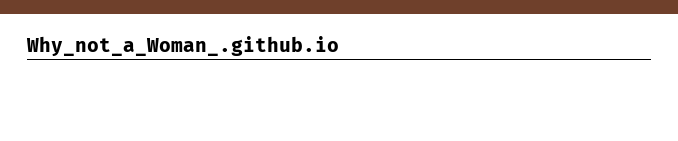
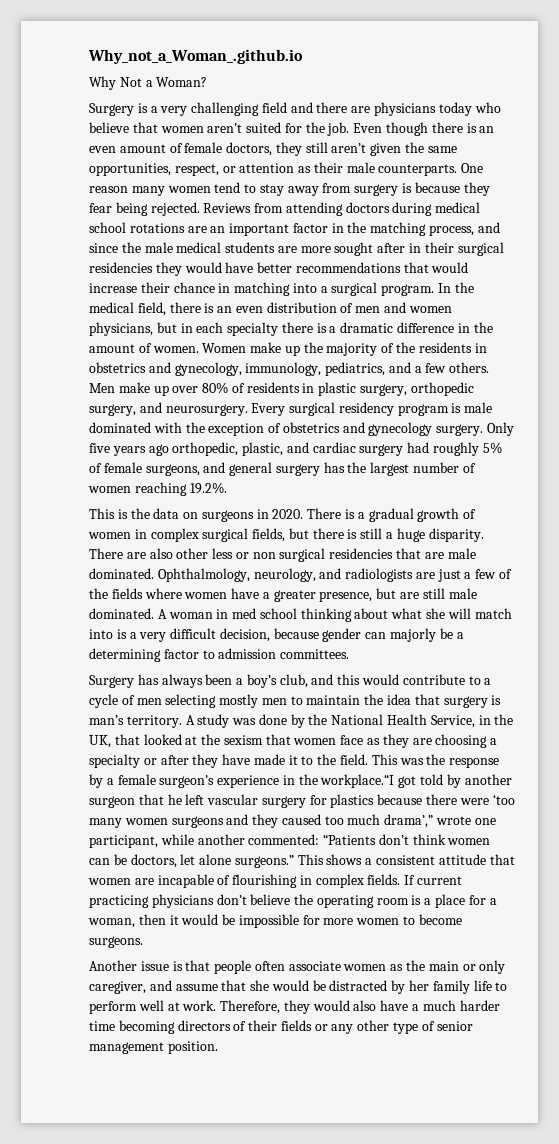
(339, 46) none -> [89,76,208,90] [89,102,501,116] [89,122,495,136] [89,142,457,156] [89,162,484,176] [89,182,490,196] [89,202,481,216] [89,222,500,236] [89,242,504,256] [89,262,469,276] [89,282,474,296] [89,302,452,316] [89,322,493,336] [89,342,487,356] [89,362,490,376] [89,382,474,396] [89,402,493,416] [89,422,515,436] [89,442,502,456] [89,462,476,476] [88,482,227,496] [89,508,477,522] [88,528,484,542] [89,548,476,562] [89,568,513,582] [89,588,477,602] [89,608,512,622] [89,628,464,642] [89,648,350,662] [89,674,492,688] [89,694,502,708] [89,714,514,728] [89,734,498,748] [89,754,500,768] [89,774,512,788] [89,794,515,808] [89,814,496,828] [89,834,491,848] [89,854,515,868] [88,874,463,888] [89,894,497,908] [88,914,462,928] [89,936,143,948] [89,960,506,974] [89,980,508,994] [89,1000,500,1014] [89,1020,473,1034] [89,1041,218,1054] // Why Not a Woman? // Surgery is a very challenging field and there are physicians today who believe that women aren’t suited for the job. Even though there is an even amount of female doctors, they still aren’t given the same opportunities, respect, or attention as their male counterparts. One reason many women tend to stay away from surgery is because they fear being rejected. Reviews from attending doctors during medical school rotations are an important factor in the matching process, and since the male medical students are more sought after in their surgical residencies they would have better recommendations that would increase their chance in matching into a surgical program. In the medical field, there is an even distribution of men and women physicians, but in each specialty there is a dramatic difference in the amount of women. Women make up the majority of the residents in obstetrics and gynecology, immunology, pediatrics, and a few others. Men make up over 80% of residents in plastic surgery, orthopedic surgery, and neurosurgery. Every surgical residency program is male dominated with the exception of obstetrics and gynecology surgery. Only five years ago orthopedic, plastic, and cardiac surgery had roughly 5% of female surgeons, and general surgery has the largest number of women reaching 19.2%. // This is the data on surgeons in 2020. There is a gradual growth of women in complex surgical fields, but there is still a huge disparity. There are also other less or non surgical residencies that are male dominated. Ophthalmology, neurology, and radiologists are just a few of the fields where women have a greater presence, but are still male dominated. A woman in med school thinking about what she will match into is a very difficult decision, because gender can majorly be a determining factor to admission committees. // Surgery has always been a boy’s club, and this would contribute to a cycle of men selecting mostly men to maintain the idea that surgery is man’s territory. A study was done by the National Health Service, in the UK, that looked at the sexism that women face as they are choosing a specialty or after they have made it to the field. This was the response by a female surgeon’s experience in the workplace.“I got told by another surgeon that he left vascular surgery for plastics because there were ‘too many women surgeons and they caused too much drama’,” wrote one participant, while another commented: “Patients don’t think women can be doctors, let alone surgeons.” This shows a consistent attitude that women are incapable of flourishing in complex fields. If current practicing physicians don’t believe the operating room is a place for a woman, then it would be impossible for more women to become surgeons. // Another issue is that people often associate women as the main or only caregiver, and assume that she would be distracted by her family life to perform well at work. Therefore, they would also have a much harder time becoming directors of their fields or any other type of senior management position.

